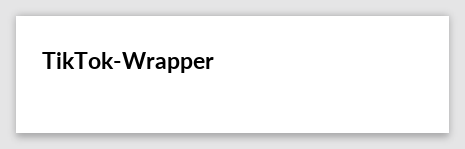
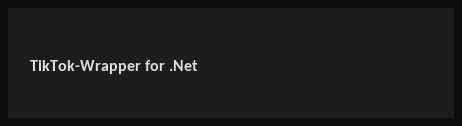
(214, 62) none -> [145,60,199,71] for .Net

